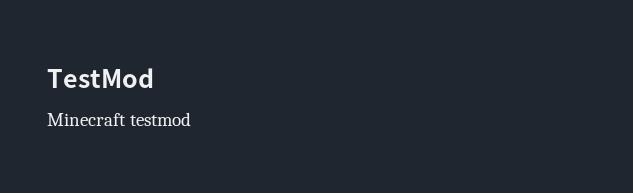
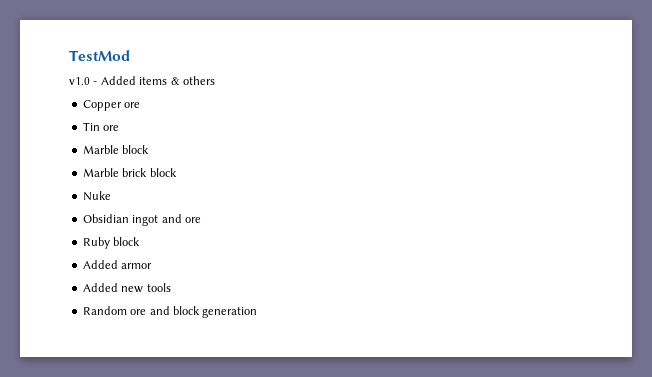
[47,112,192,126] Minecraft testmod -> [69,76,215,85] [82,100,141,111] [82,122,120,131] [82,145,150,154] [82,168,177,177] [82,191,111,201] [82,214,201,226] [82,237,141,249] [82,260,153,269] [82,283,171,293] [82,306,258,318] v1.0 - Added items & others // Copper ore // Tin ore // Marble block // Marble brick block // Nuke // Obsidian ingot and ore // Ruby block // Added armor // Added new tools // Random ore and block generation

